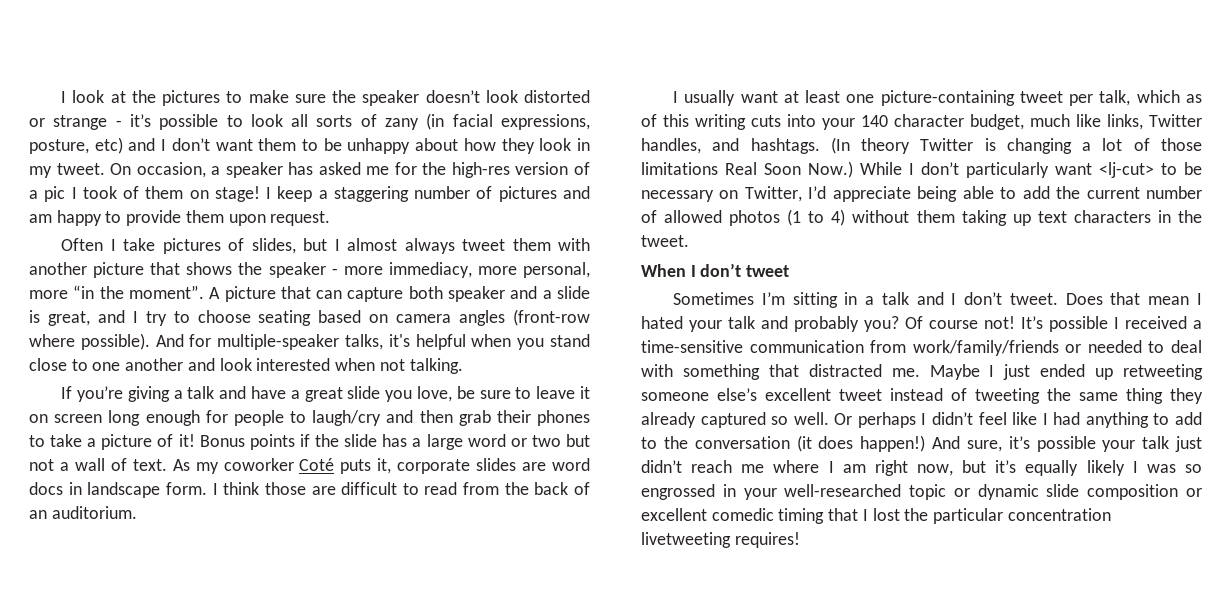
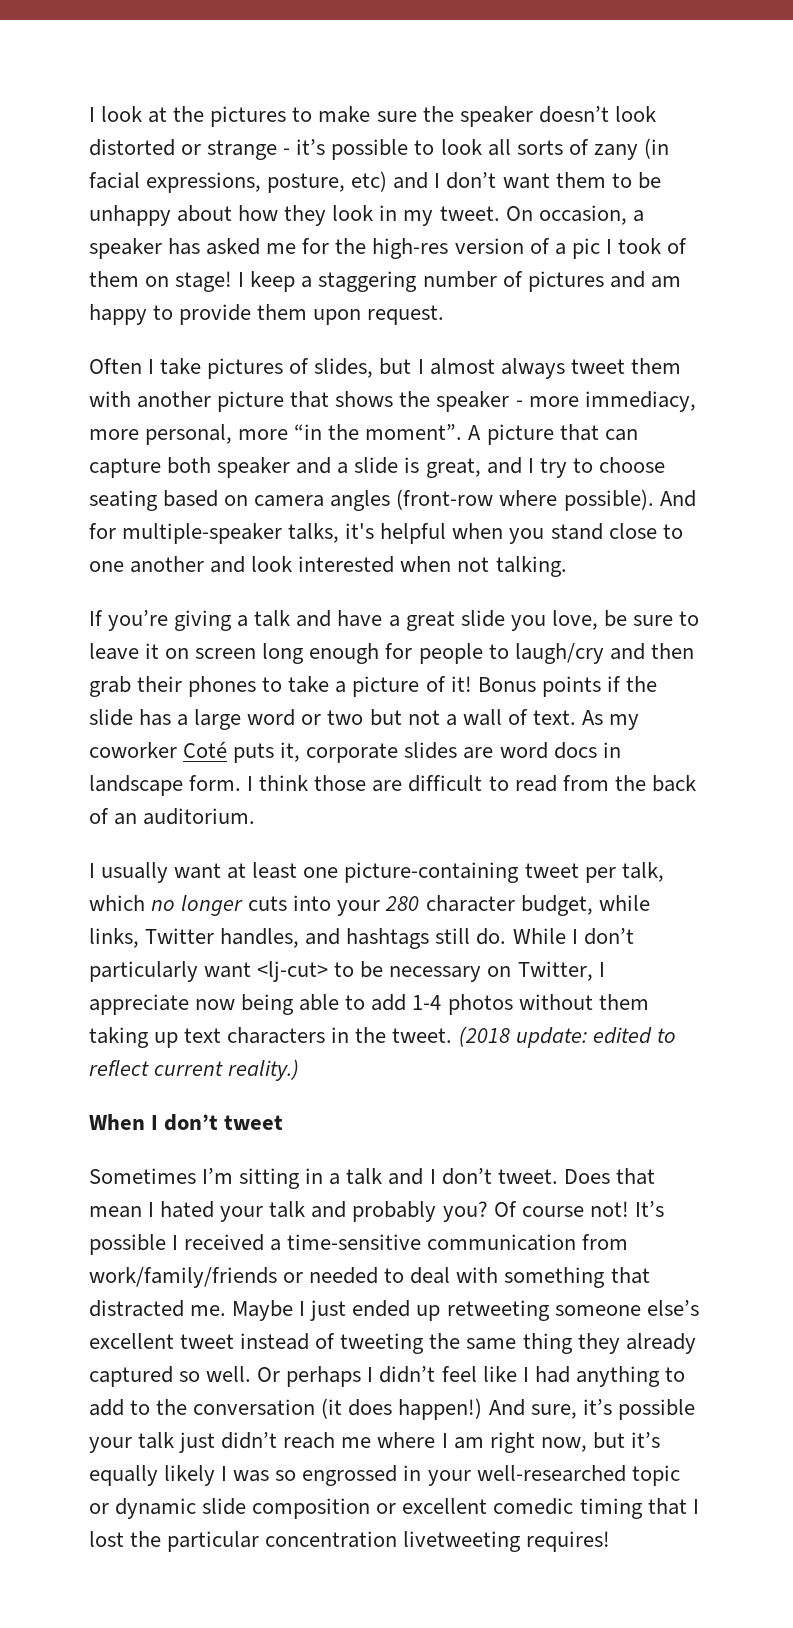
[1186,94,1202,103] [641,114,746,130] as of this writing -> [151,895,244,916] no longer
[861,115,888,127] 140 -> [385,896,420,911] 280
[1030,114,1101,127] much like -> [598,895,650,911] while
[750,137,1202,154] [641,161,853,178] hashtags. (In theory Twitter is changing a lot of those limitations Real Soon Now.) -> [346,928,507,949] hashtags still do.
[808,186,911,202] I’d appreciate -> [598,962,605,977] [89,994,236,1015] I appreciate now
[1056,186,1202,199] [641,209,846,226] the current number of allowed photos (1 to 4) -> [412,994,513,1015] 1-4 photos
(689, 241) none -> [458,1026,676,1048] [89,1059,300,1081] (2018 update: edited to reflect current reality.)

